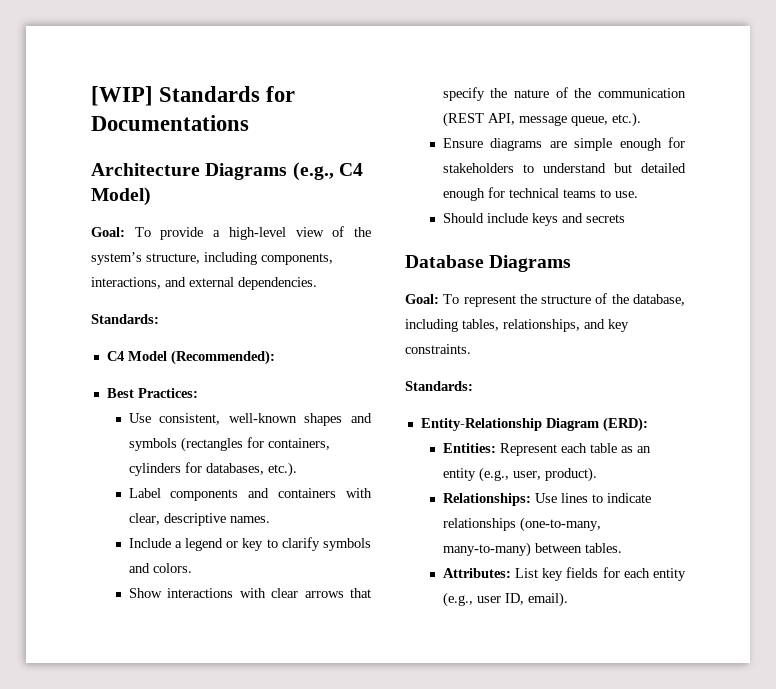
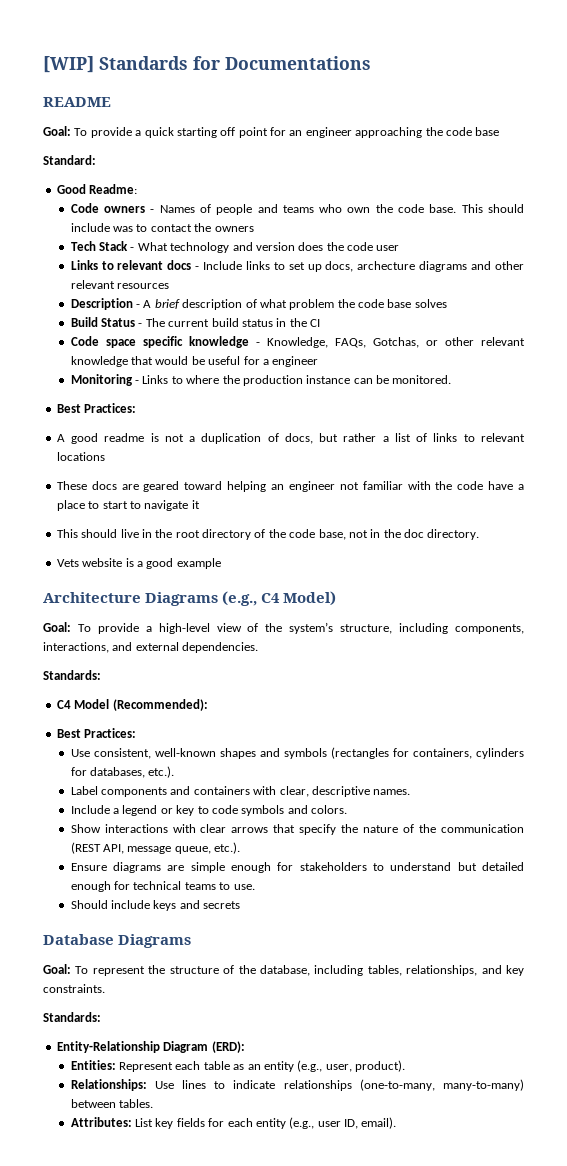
(249, 123) none -> [43,97,111,107] [43,126,500,138] [43,155,96,165] [56,184,138,194] [70,203,525,215] [70,223,254,232] [70,241,400,253] [70,260,525,272] [70,280,170,289] [70,298,447,310] [70,317,321,327] [70,336,525,348] [70,356,319,367] [70,374,452,386] [56,403,137,413] [56,433,525,444] [56,452,105,461] [56,481,524,492] [56,500,200,511] [56,529,480,540] [56,558,221,569] // README // Goal: To provide a quick starting off point for an engineer approaching the code base // Standard: // Good Readme: // Code owners - Names of people and teams who own the code base. This should include was to contact the owners // Tech Stack - What technology and version does the code user // Links to relevant docs - Include links to set up docs, archecture diagrams and other relevant resources // Description - A brief description of what problem the code base solves // Build Status - The current build status in the CI // Code space specific knowledge - Knowledge, FAQs, Gotchas, or other relevant knowledge that would be useful for a engineer // Monitoring - Links to where the production instance can be monitored. // Best Practices: // A good readme is not a duplication of docs, but rather a list of links to relevant locations // These docs are geared toward helping an engineer not familiar with the code have a place to start to navigate it // This should live in the root directory of the code base, not in the doc directory. // Vets website is a good example
[281,537,320,551] clarify -> [211,805,238,814] code

